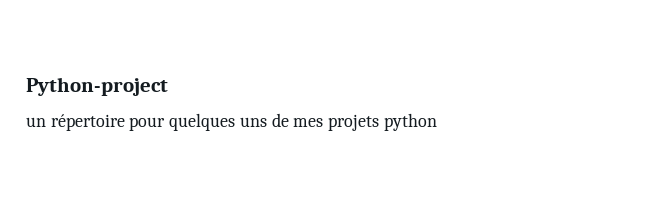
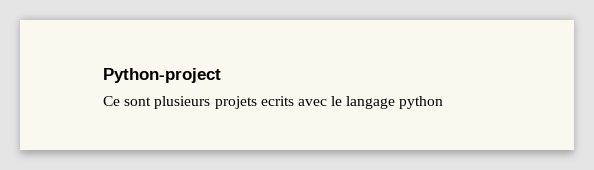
[26,113,380,131] un répertoire pour quelques uns de mes projets -> [103,96,396,109] Ce sont plusieurs projets ecrits avec le langage

